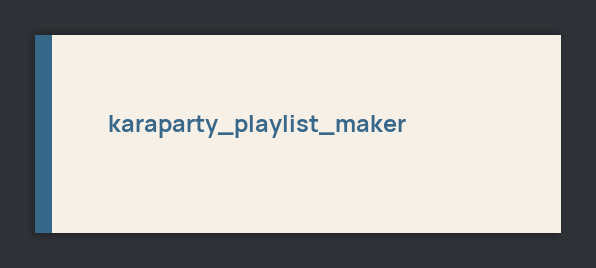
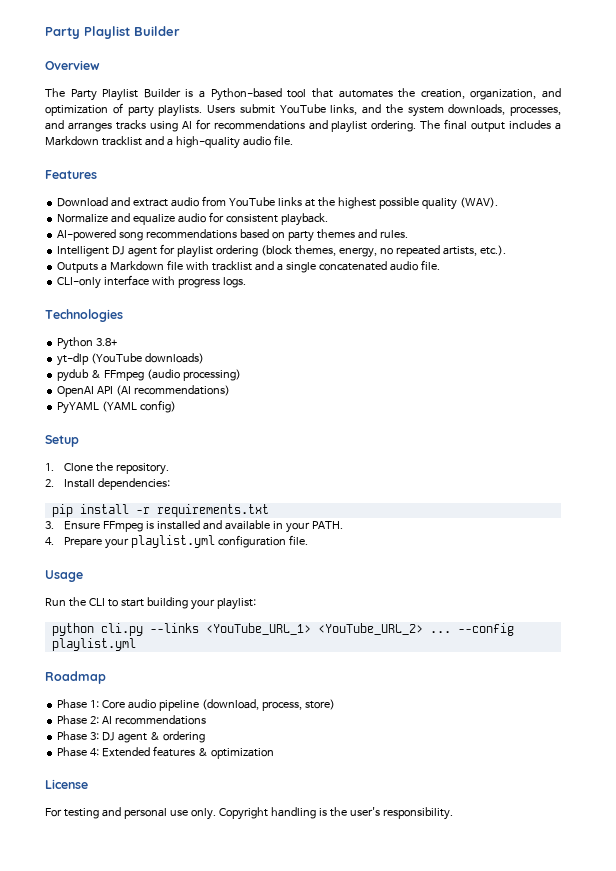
[108,115,406,138] karaparty_playlist_maker -> [45,26,180,39] [45,60,100,70] [45,88,562,101] [45,103,561,117] [45,119,562,133] [45,135,293,149] [45,170,97,179] [57,196,498,210] [57,212,328,226] [57,229,408,242] [57,244,506,258] [57,260,440,273] [57,275,246,289] [45,309,123,322] [57,337,118,350] [57,353,205,366] [57,369,241,382] [57,385,231,397] [57,400,177,414] [45,435,79,447] [45,462,170,475] [45,478,171,490] [51,504,269,517] [45,520,343,533] [45,535,308,549] [45,570,83,582] [45,597,256,610] [51,623,514,636] [51,638,136,651] [45,671,106,684] [57,699,335,711] [57,715,207,725] [57,731,205,743] [57,746,274,759] [45,779,88,789] [45,807,453,820] Party Playlist Builder // Overview // The Party Playlist Builder is a Python-based tool that automates the creation, organization, and optimization of party playlists. Users submit YouTube links, and the system downloads, processes, and arranges tracks using AI for recommendations and playlist ordering. The final output includes a Markdown tracklist and a high-quality audio file. // Features // Download and extract audio from YouTube links at the highest possible quality (WAV). // Normalize and equalize audio for consistent playback. // AI-powered song recommendations based on party themes and rules. // Intelligent DJ agent for playlist ordering (block themes, energy, no repeated artists, etc.). // Outputs a Markdown file with tracklist and a single concatenated audio file. // CLI-only interface with progress logs. // Technologies // Python 3.8+ // yt-dlp (YouTube downloads) // pydub & FFmpeg (audio processing) // OpenAI API (AI recommendations) // PyYAML (YAML config) // Setup // 1. Clone the repository. // 2. Install dependencies: // pip install -r requirements.txt // 3. Ensure FFmpeg is installed and available in your PATH. // 4. Prepare your playlist.yml configuration file. // Usage // Run the CLI to start building your playlist: // python cli.py --links <YouTube_URL_1> <YouTube_URL_2> ... --config playlist.yml // Roadmap // Phase 1: Core audio pipeline (download, process, store) // Phase 2: AI recommendations // Phase 3: DJ agent & ordering // Phase 4: Extended features & optimization // License // For testing and personal use only. Copyright handling is the user's responsibility.

